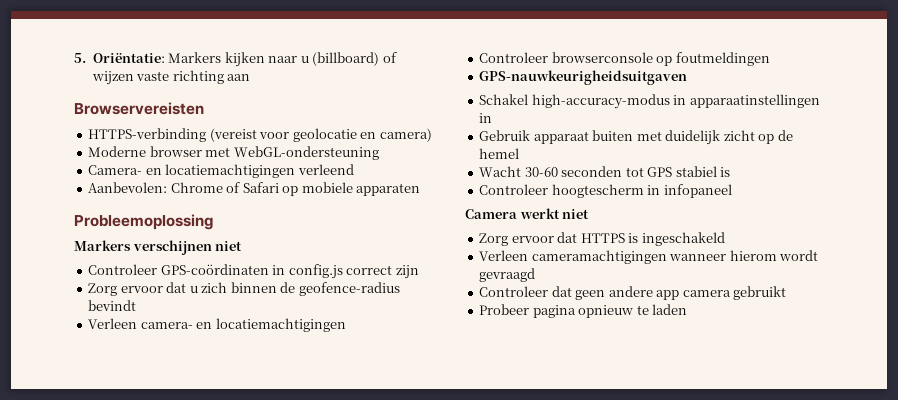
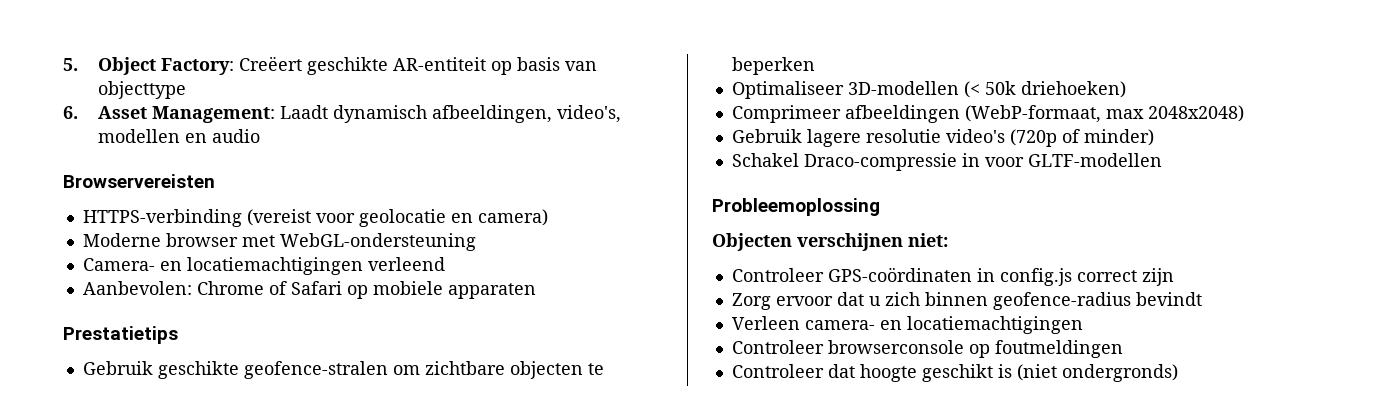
[92,52,397,67] [91,70,251,85] Oriëntatie: Markers kijken naar u (billboard) of wijzen vaste richting aan -> [98,56,598,75] [98,81,187,99] [63,105,622,123] [98,129,261,143] Object Factory: Creëert geschikte AR-entiteit op basis van objecttype // 6. Asset Management: Laadt dynamisch afbeeldingen, video's, modellen en audio
[74,214,213,230] [74,240,243,255] Probleemoplossing // Markers verschijnen niet -> [63,326,178,344] [82,361,604,379] [731,57,815,75] [731,81,1126,99] [731,105,1244,123] [731,129,1154,147] [731,153,1162,171] [712,198,880,216] [712,233,948,251] Prestatietips // Gebruik geschikte geofence-stralen om zichtbare objecten te beperken // Optimaliseer 3D-modellen (< 50k driehoeken) // Comprimeer afbeeldingen (WebP-formaat, max 2048x2048) // Gebruik lagere resolutie video's (720p of minder) // Schakel Draco-compressie in voor GLTF-modellen // Probleemoplossing // Objecten verschijnen niet:
[280,282,296,293] de -> (988, 299) none
[479,70,688,85] [479,94,820,109] [479,113,493,123] [479,130,793,145] [479,148,520,159] [479,166,731,177] [479,184,732,198] [465,208,590,219] [479,232,725,246] [479,250,819,264] [479,268,536,282] [479,286,787,300] [479,304,688,318] GPS-nauwkeurigheidsuitgaven // Schakel high-accuracy-modus in apparaatinstellingen in // Gebruik apparaat buiten met duidelijk zicht op de hemel // Wacht 30-60 seconden tot GPS stabiel is // Controleer hoogtescherm in infopaneel // Camera werkt niet // Zorg ervoor dat HTTPS is ingeschakeld // Verleen cameramachtigingen wanneer hierom wordt gevraagd // Controleer dat geen andere app camera gebruikt // Probeer pagina opnieuw te laden -> [731,364,1178,382] Controleer dat hoogte geschikt is (niet ondergronds)

